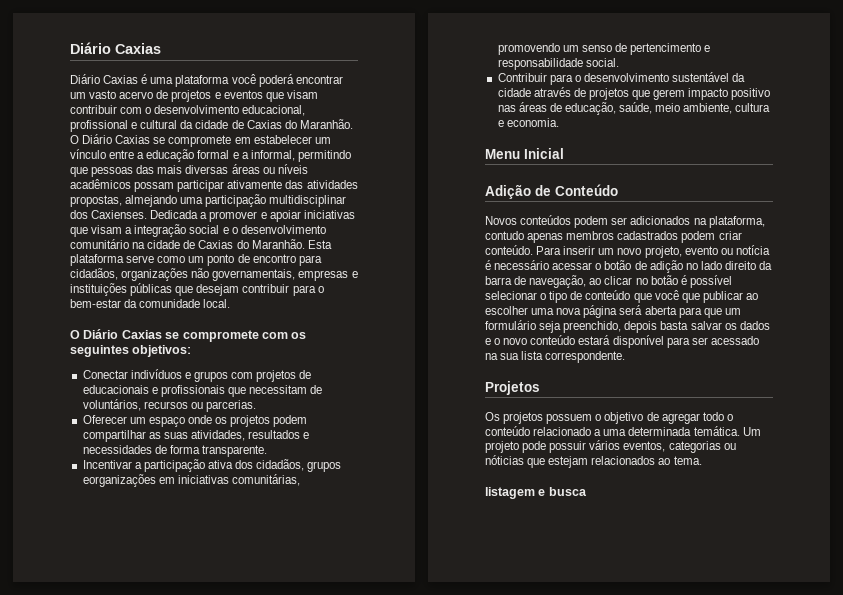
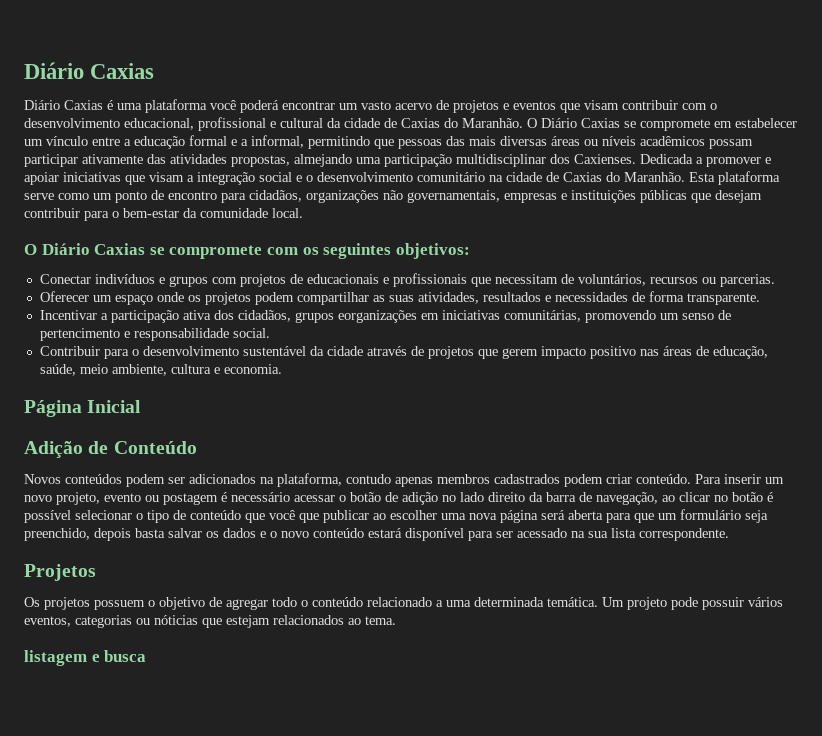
[485,149,520,159] Menu -> [24,400,82,417] Página
[735,245,770,255] notícia -> [163,493,218,505] postagem

